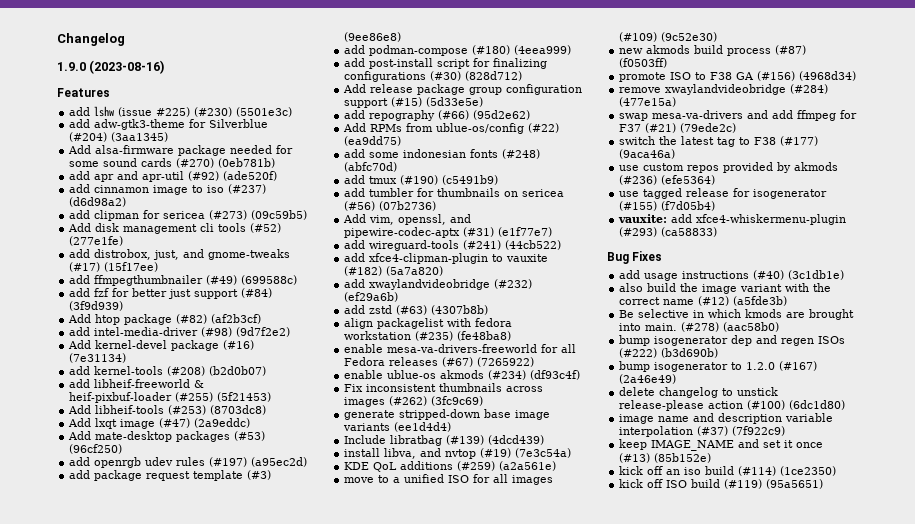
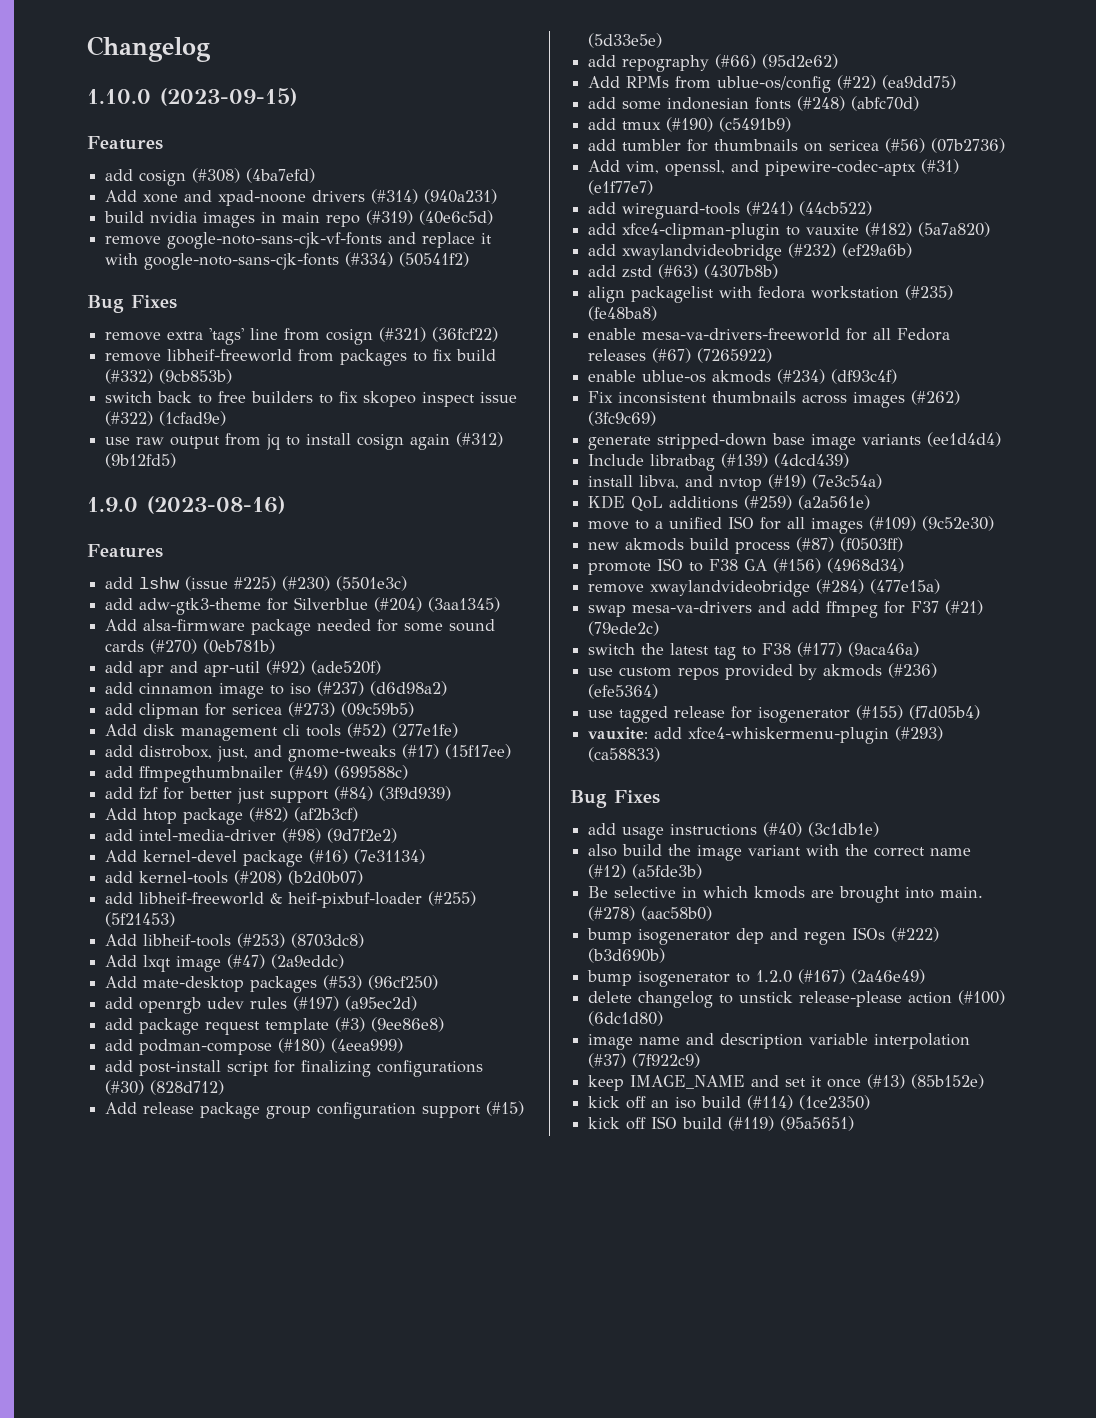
(125, 39) none -> [87,88,297,106] [87,136,163,150] [105,168,316,186] [105,189,498,206] [104,210,494,228] [105,232,493,249] [105,252,470,270] [87,295,177,313] [105,327,499,345] [105,349,497,366] [105,369,233,384] [105,391,518,407] [105,411,227,426] [105,432,504,450] [105,453,177,468] // 1.10.0 (2023-09-15) // Features // add cosign (#308) (4ba7efd) // Add xone and xpad-noone drivers (#314) (940a231) // build nvidia images in main repo (#319) (40e6c5d) // remove google-noto-sans-cjk-vf-fonts and replace it with google-noto-sans-cjk-fonts (#334) (50541f2) // Bug Fixes // remove extra 'tags' line from cosign (#321) (36fcf22) // remove libheif-freeworld from packages to fix build (#332) (9cb853b) // switch back to free builders to fix skopeo inspect issue (#322) (1cfad9e) // use raw output from jq to install cosign again (#312) (9b12fd5)

